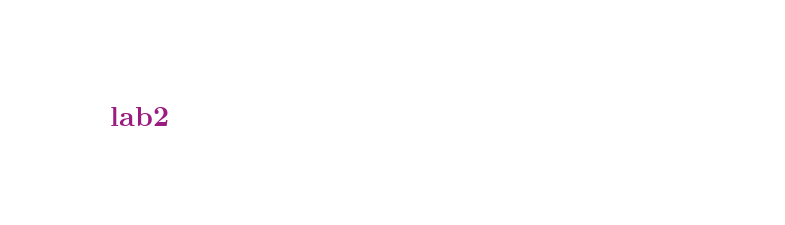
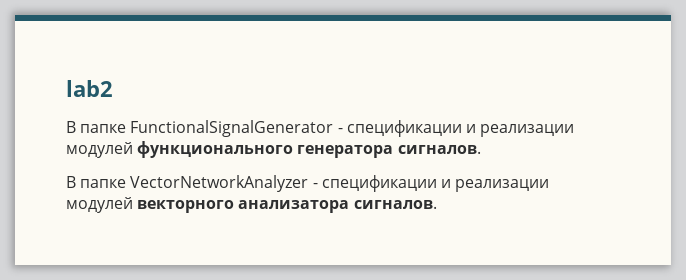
(169, 116) none -> [66,120,575,137] [66,141,481,158] [66,175,550,192] [66,197,437,213] // В папке FunctionalSignalGenerator - спецификации и реализации модулей функционального генератора сигналов. // В папке VectorNetworkAnalyzer - спецификации и реализации модулей векторного анализатора сигналов.

